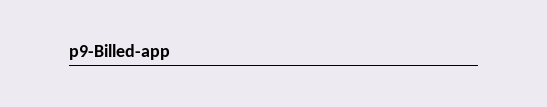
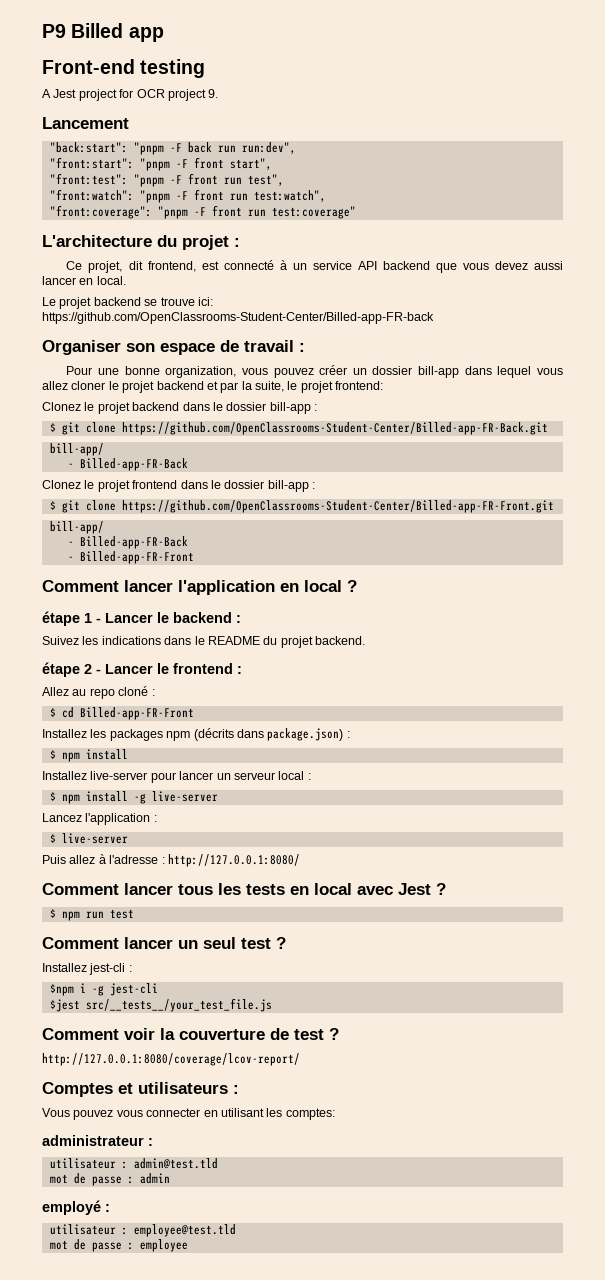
[69,44,170,60] p9-Billed-app -> [42,23,164,42] [42,59,206,78] [42,89,219,101] [42,117,129,129] [49,142,296,155] [49,157,272,171] [49,173,284,187] [49,189,326,203] [49,205,356,219] [42,235,240,250] [66,260,564,273] [42,276,126,285] [42,297,213,309] [42,312,434,324] [42,340,305,355] [66,365,563,378] [42,381,384,393] [42,402,317,414] [49,422,548,435] [49,443,104,456] [67,458,188,471] [42,480,315,492] [49,500,554,513] [49,521,104,534] [67,536,188,549] [67,551,194,564] [42,580,357,595] [42,611,241,626] [42,636,365,648] [42,662,242,677] [42,686,155,699] [49,707,194,720] [42,728,350,741] [49,749,128,762] [42,771,311,783] [49,791,218,804] [42,813,157,825] [49,833,128,844] [42,854,300,867] [42,883,446,895] [49,909,134,921] [42,937,286,949] [42,963,132,975] [49,983,158,996] [49,998,272,1012] [42,1028,339,1040] [42,1053,300,1066] [42,1082,239,1097] [42,1108,335,1120] [42,1135,153,1146] [49,1158,218,1169] [49,1173,170,1186] [42,1200,110,1215] [49,1224,236,1237] [49,1239,188,1252] P9 Billed app // Front-end testing // A Jest project for OCR project 9. // Lancement // "back:start": "pnpm -F back run run:dev", // "front:start": "pnpm -F front start", // "front:test": "pnpm -F front run test", // "front:watch": "pnpm -F front run test:watch", // "front:coverage": "pnpm -F front run test:coverage" // L'architecture du projet : // Ce projet, dit frontend, est connecté à un service API backend que vous devez aussi lancer en local. // Le projet backend se trouve ici: https://github.com/OpenClassrooms-Student-Center/Billed-app-FR-back // Organiser son espace de travail : // Pour une bonne organization, vous pouvez créer un dossier bill-app dans lequel vous allez cloner le projet backend et par la suite, le projet frontend: // Clonez le projet backend dans le dossier bill-app : // $ git clone https://github.com/OpenClassrooms-Student-Center/Billed-app-FR-Back.git // bill-app/ // - Billed-app-FR-Back // Clonez le projet frontend dans le dossier bill-app : // $ git clone https://github.com/OpenClassrooms-Student-Center/Billed-app-FR-Front.git // bill-app/ // - Billed-app-FR-Back // - Billed-app-FR-Front // Comment lancer l'application en local ? // étape 1 - Lancer le backend : // Suivez les indications dans le README du projet backend. // étape 2 - Lancer le frontend : // Allez au repo cloné : // $ cd Billed-app-FR-Front // Installez les packages npm (décrits dans package.json) : // $ npm install // Installez live-server pour lancer un serveur local : // $ npm install -g live-server // Lancez l'application : // $ live-server // Puis allez à l'adresse : http://127.0.0.1:8080/ // Comment lancer tous les tests en local avec Jest ? // $ npm run test // Comment lancer un seul test ? // Installez jest-cli : // $npm i -g jest-cli // $jest src/__tests__/your_test_file.js // Comment voir la couverture de test ? // http://127.0.0.1:8080/coverage/lcov-report/ // Comptes et utilisateurs : // Vous pouvez vous connecter en utilisant les comptes: // administrateur : // utilisateur : admin@test.tld // mot de passe : admin // employé : // utilisateur : employee@test.tld // mot de passe : employee

